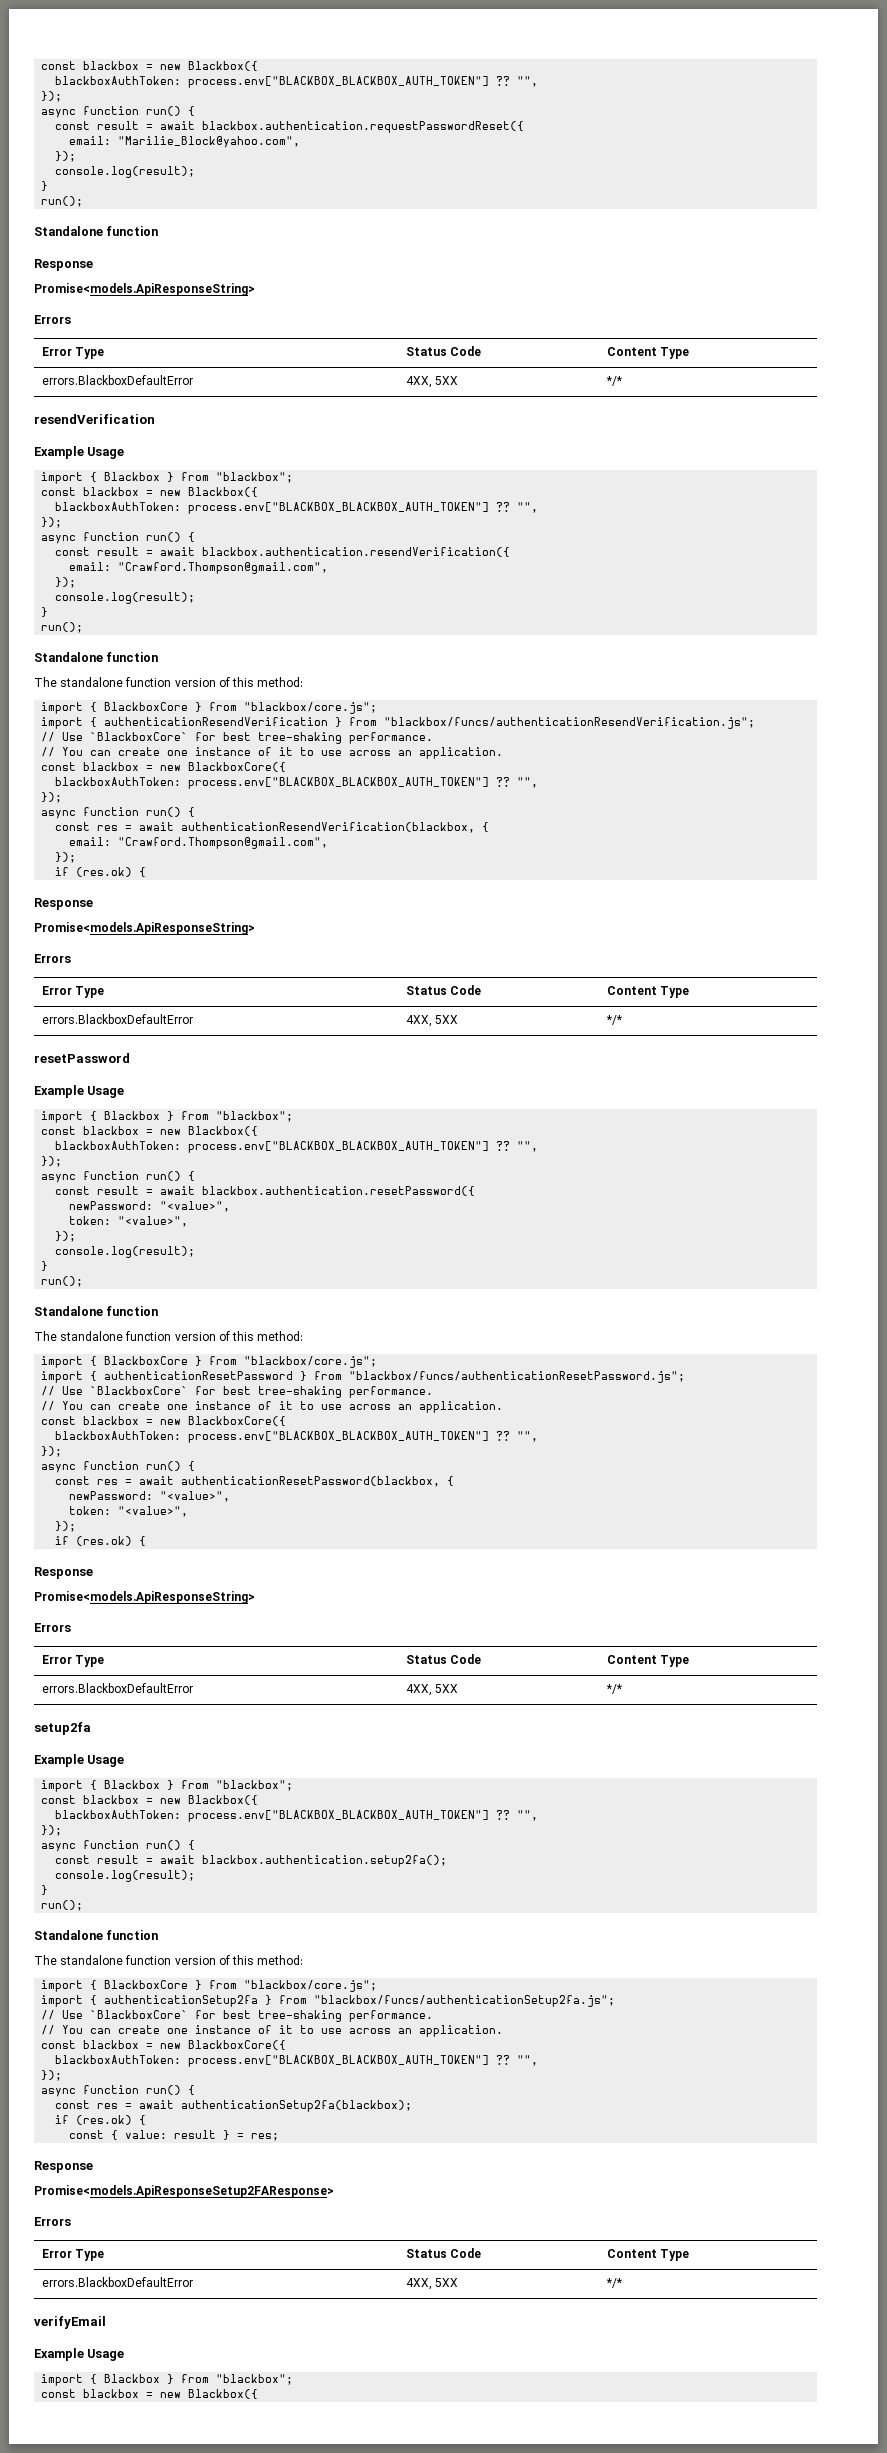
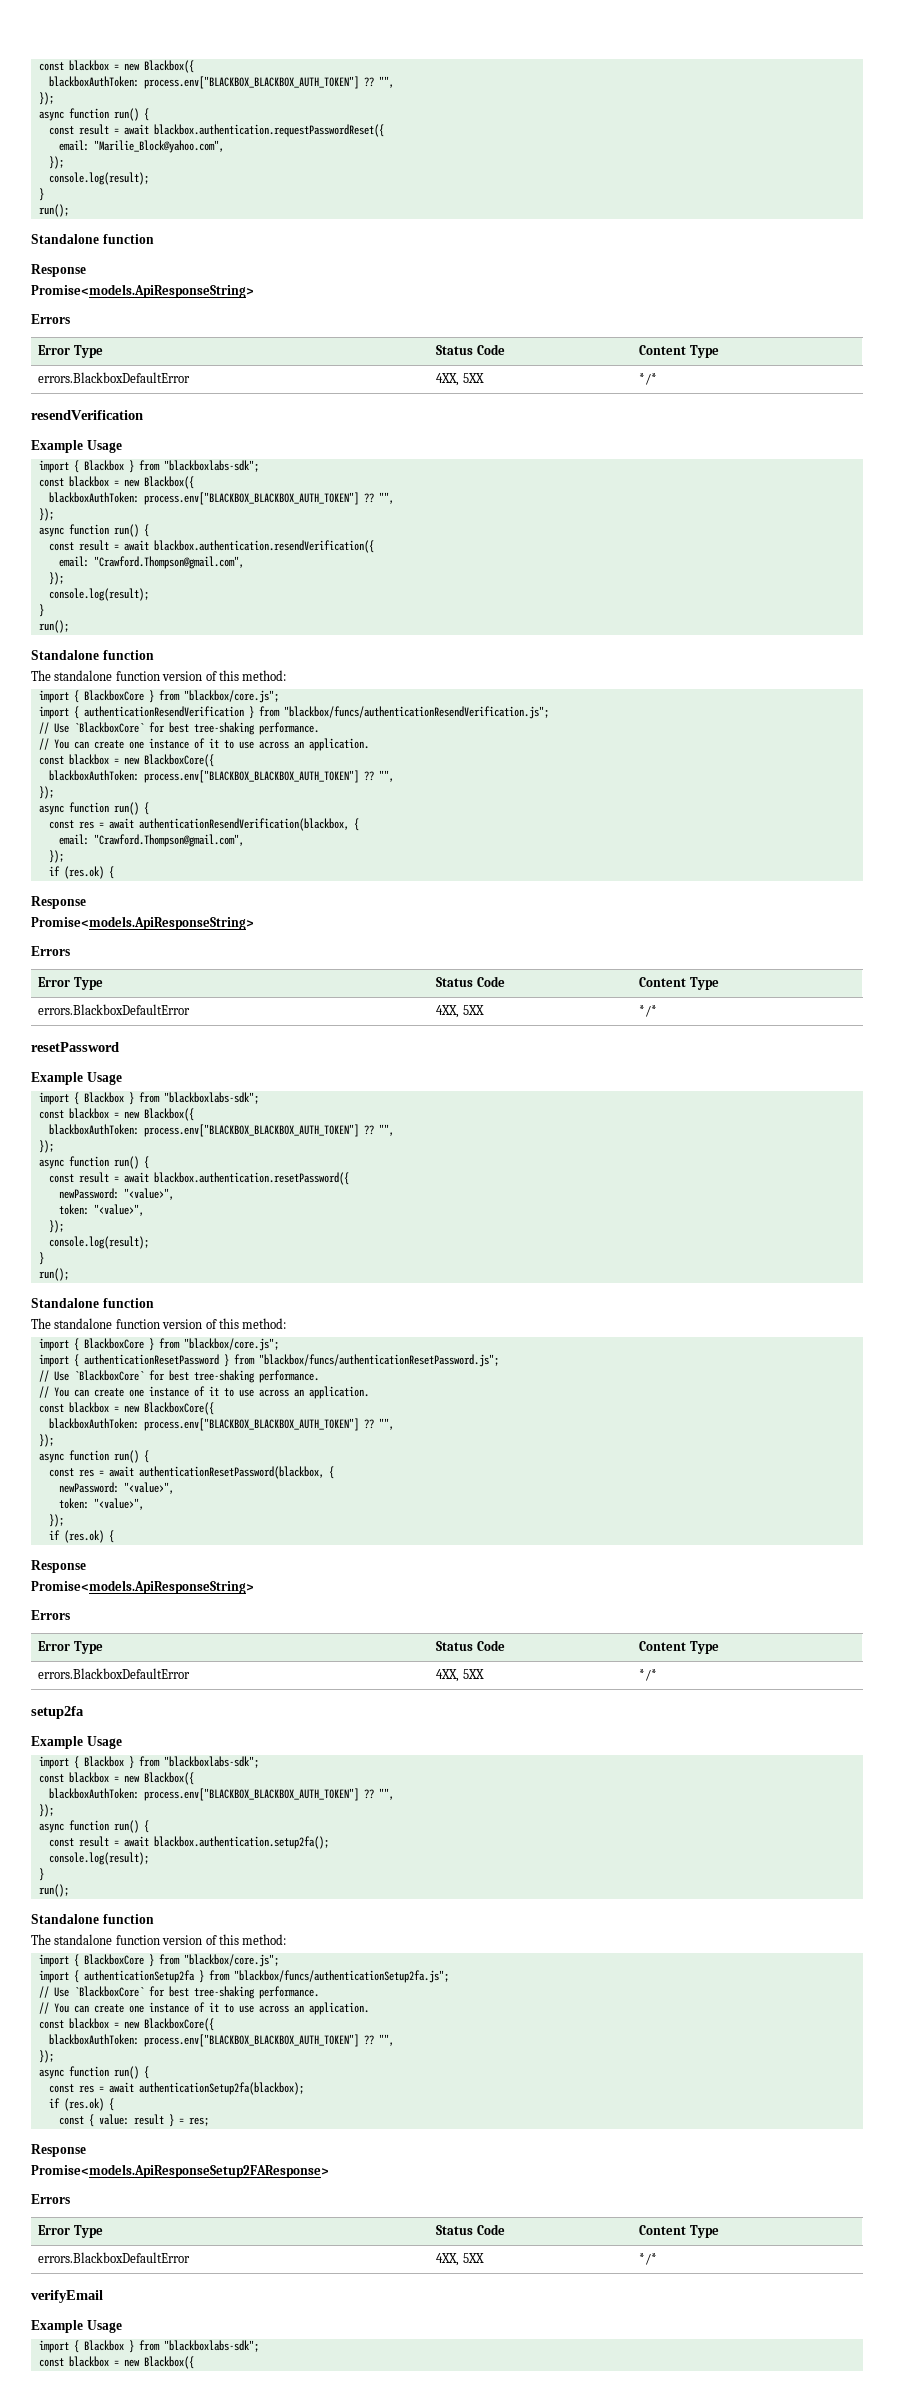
[216,472,294,483] "blackbox"; -> [163,460,259,472] "blackboxlabs-sdk";
[216,1111,294,1122] "blackbox"; -> [163,1092,259,1104] "blackboxlabs-sdk";
[216,1780,294,1791] "blackbox"; -> [163,1756,259,1768] "blackboxlabs-sdk";
[216,2374,294,2385] "blackbox"; -> [163,2340,259,2352] "blackboxlabs-sdk";

